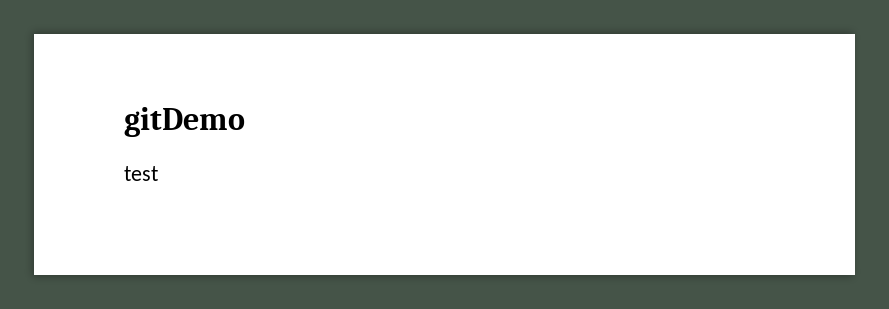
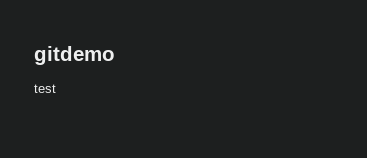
[124,107,245,137] gitDemo -> [34,46,115,65] gitdemo

